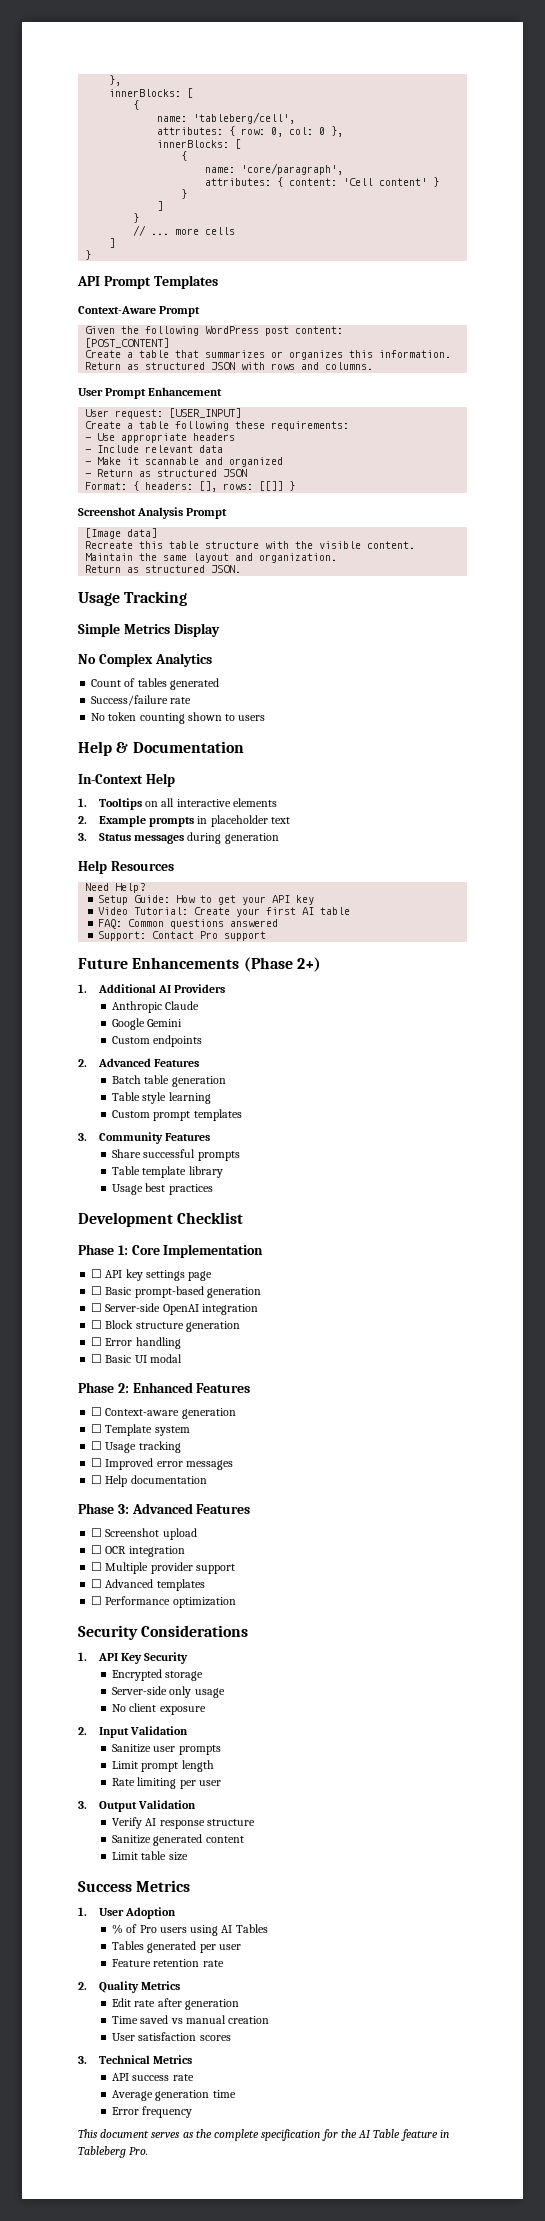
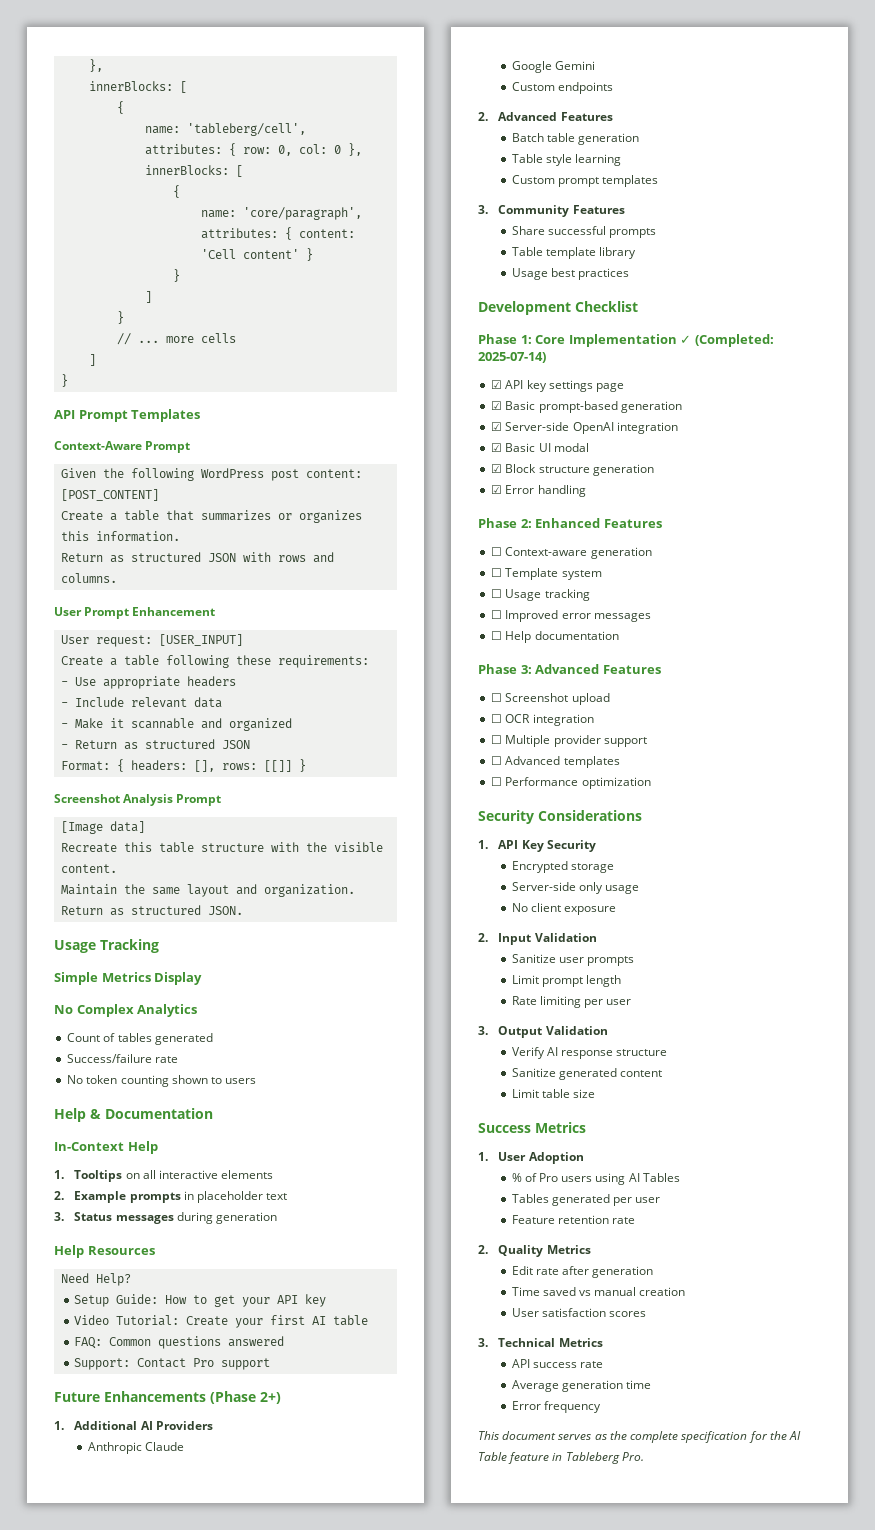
[91,1269,103,1278] // ☐ -> [680,334,774,347] [478,352,546,363] [491,380,503,389] ✓ (Completed: 2025-07-14) // ☑
[91,1286,103,1295] ☐ -> [491,401,503,410] ☑
[91,1303,103,1312] ☐ -> [491,422,503,431] ☑
[91,1320,103,1329] ☐ -> [491,443,589,452] [491,464,503,473] ☑ Basic UI modal // ☑
[91,1337,103,1346] ☐ -> [491,485,503,494] ☑
[91,1354,182,1363] // ☐ Basic UI modal -> (586, 491) none

